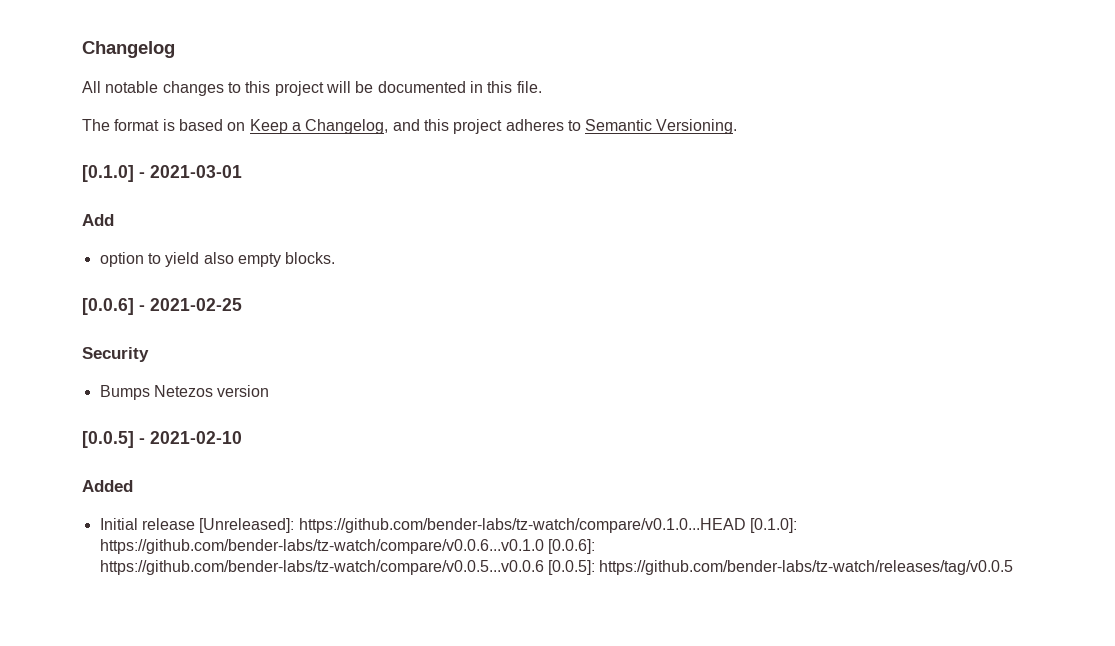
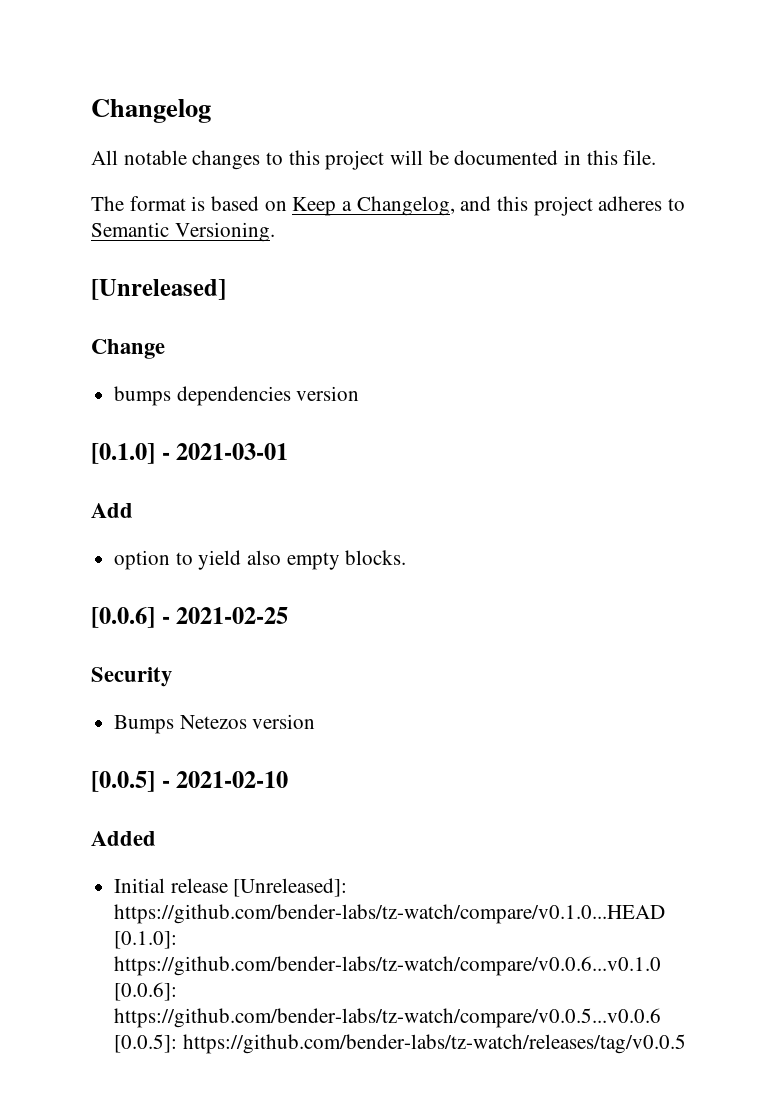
(738, 126) none -> [91,279,226,300] [91,339,165,359] [114,386,360,406] // [Unreleased] // Change // bumps dependencies version

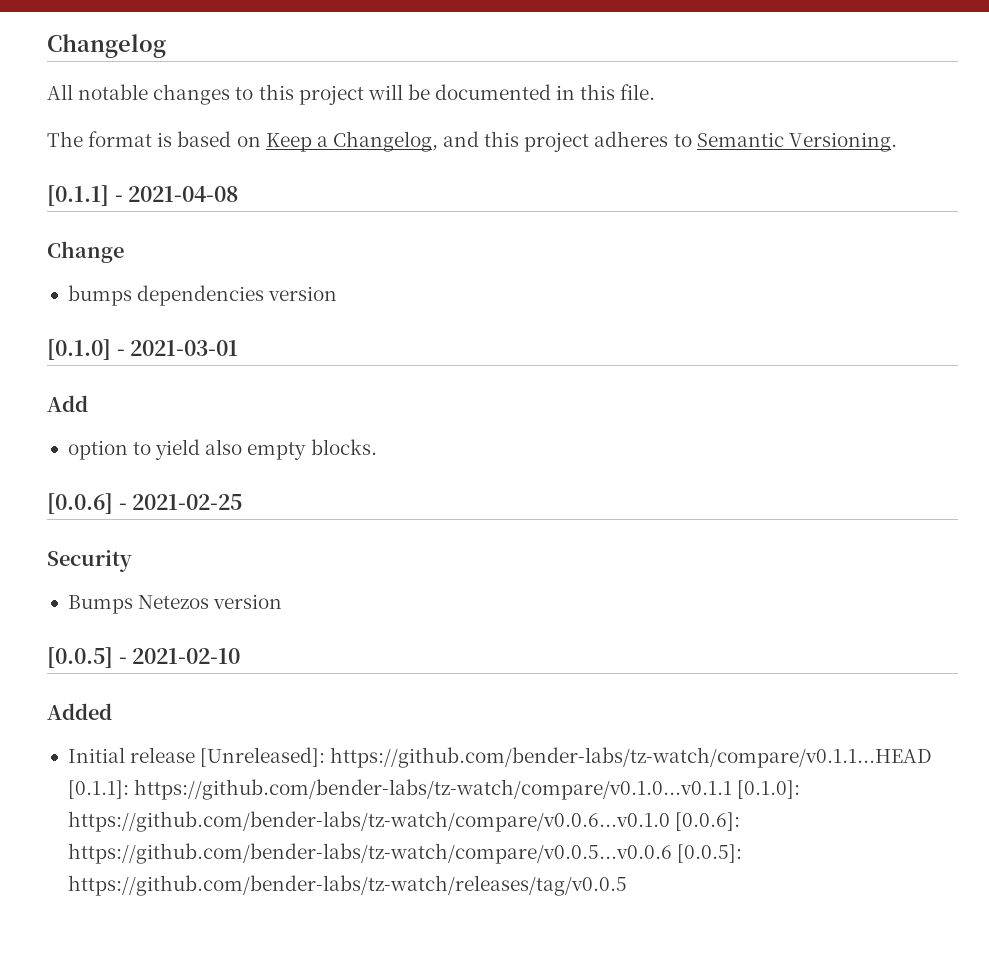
[91,279,226,300] [Unreleased] -> [47,185,239,206] [0.1.1] - 2021-04-08
[114,904,666,924] https://github.com/bender-labs/tz-watch/compare/v0.1.0...HEAD -> [330,747,933,768] [67,779,733,800] https://github.com/bender-labs/tz-watch/compare/v0.1.1...HEAD [0.1.1]: https://github.com/bender-labs/tz-watch/compare/v0.1.0...v0.1.1

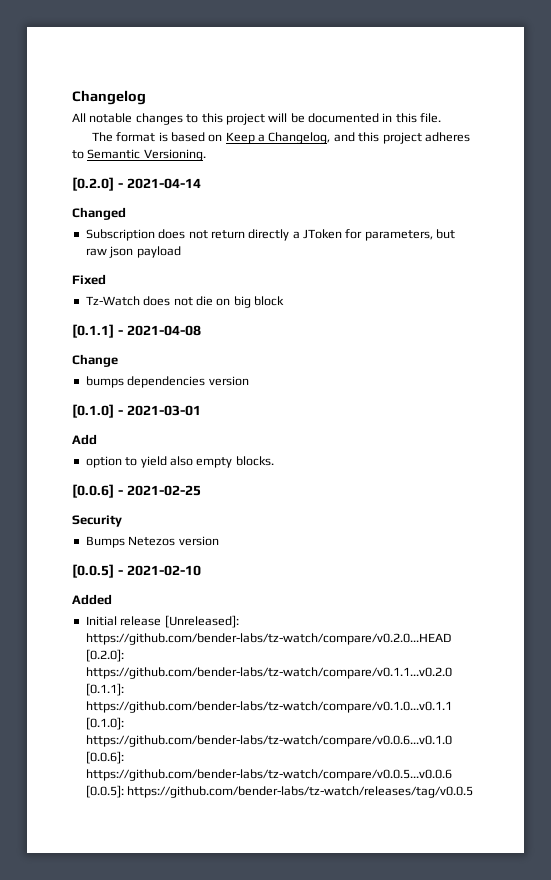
(897, 142) none -> [72,177,201,191] [72,207,126,220] [85,229,456,241] [85,246,181,258] [72,274,106,285] [85,296,284,308] // [0.2.0] - 2021-04-14 // Changed // Subscription does not return directly a JToken for parameters, but raw json payload // Fixed // Tz-Watch does not die on big block
[330,747,933,768] https://github.com/bender-labs/tz-watch/compare/v0.1.1...HEAD -> [85,633,451,645] [85,649,124,662] [85,667,452,679] https://github.com/bender-labs/tz-watch/compare/v0.2.0...HEAD [0.2.0]: https://github.com/bender-labs/tz-watch/compare/v0.1.1...v0.2.0

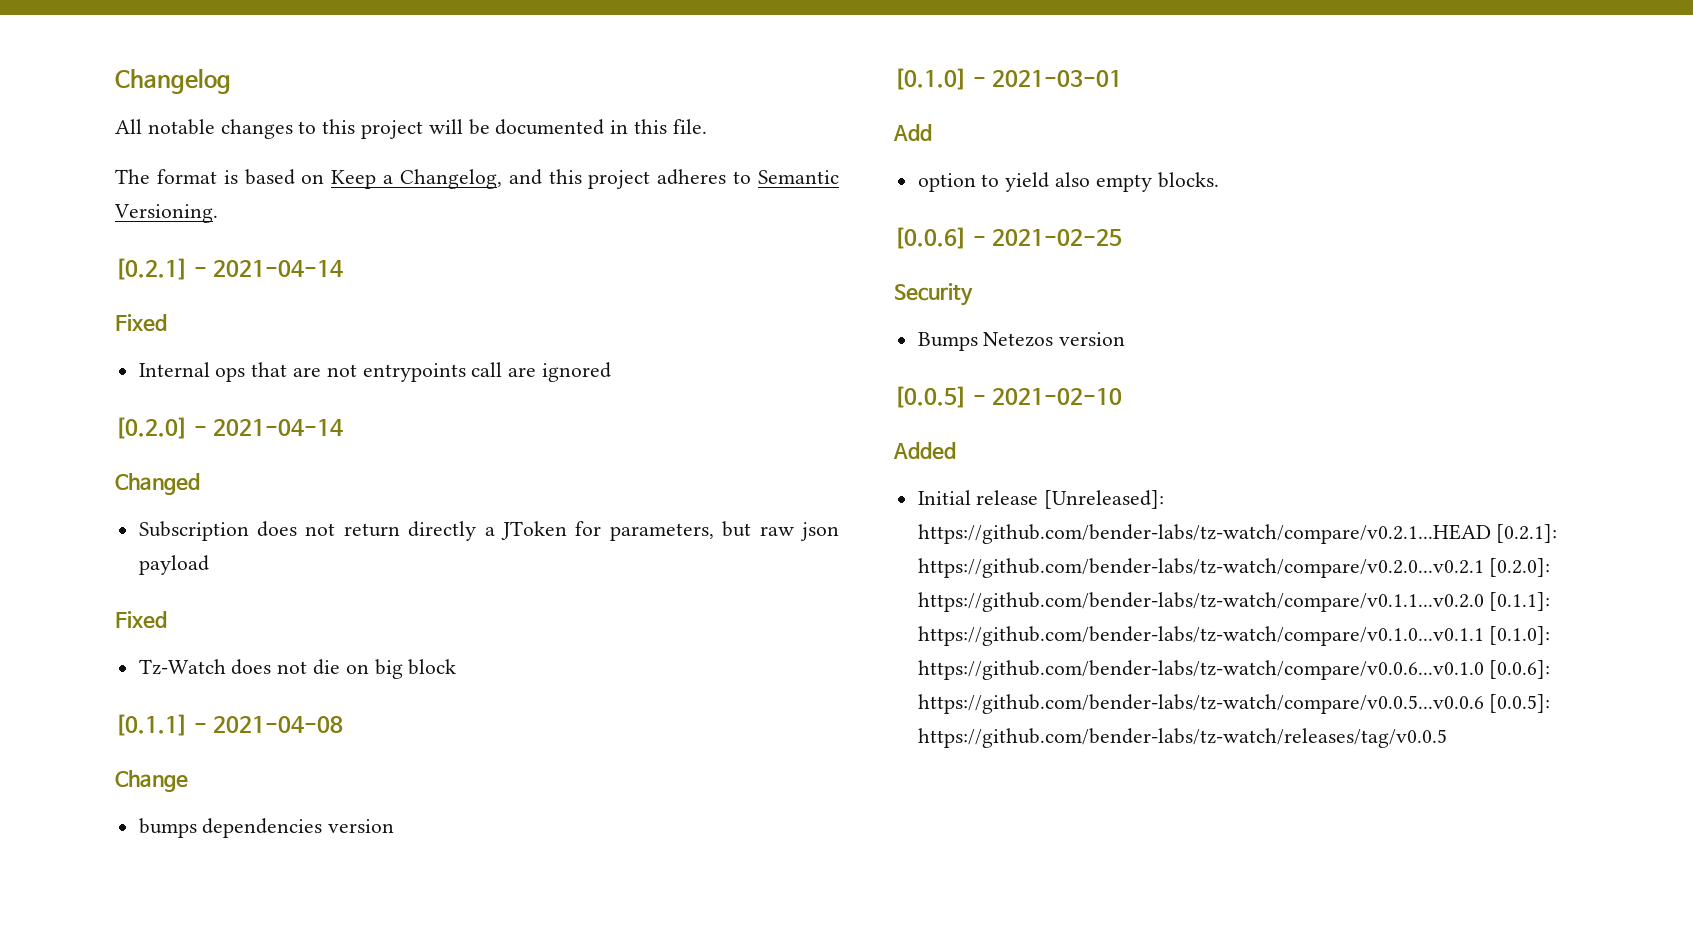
(206, 155) none -> [115,258,343,280] [115,314,167,332] [138,362,612,382] // [0.2.1] - 2021-04-14 // Fixed // Internal ops that are not entrypoints call are ignored
[85,633,451,645] https://github.com/bender-labs/tz-watch/compare/v0.2.0...HEAD -> [917,524,1558,544] [917,558,1484,578] https://github.com/bender-labs/tz-watch/compare/v0.2.1...HEAD [0.2.1]: https://github.com/bender-labs/tz-watch/compare/v0.2.0...v0.2.1

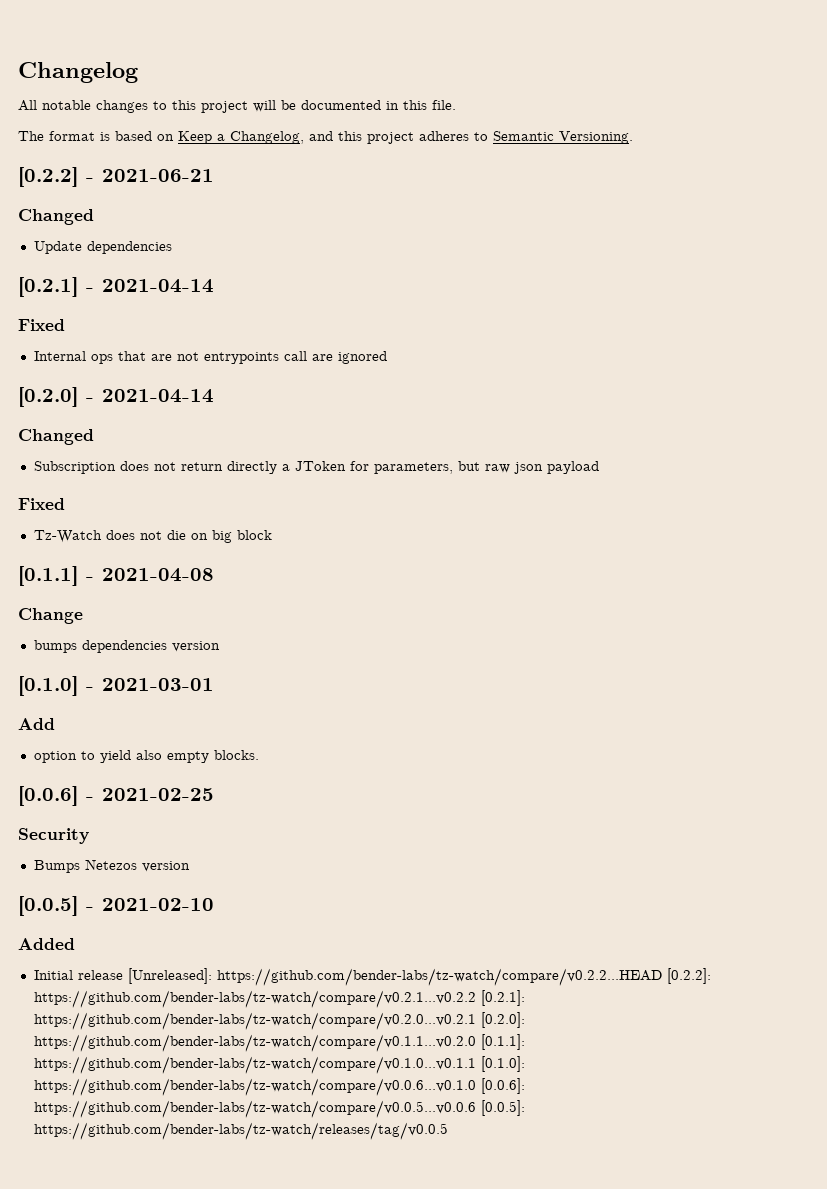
(218, 213) none -> [18,167,214,187] [18,209,94,225] [33,241,172,254] // [0.2.2] - 2021-06-21 // Changed // Update dependencies
[917,524,1491,544] https://github.com/bender-labs/tz-watch/compare/v0.2.1...HEAD -> [216,968,711,986] [33,990,476,1008] https://github.com/bender-labs/tz-watch/compare/v0.2.2...HEAD [0.2.2]: https://github.com/bender-labs/tz-watch/compare/v0.2.1...v0.2.2

